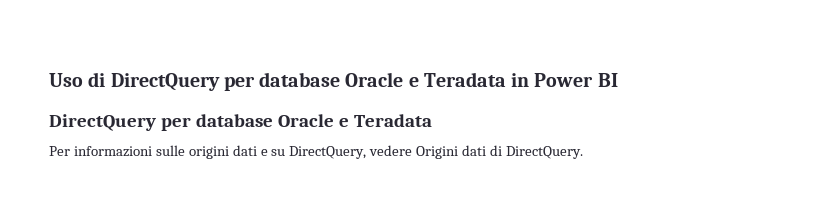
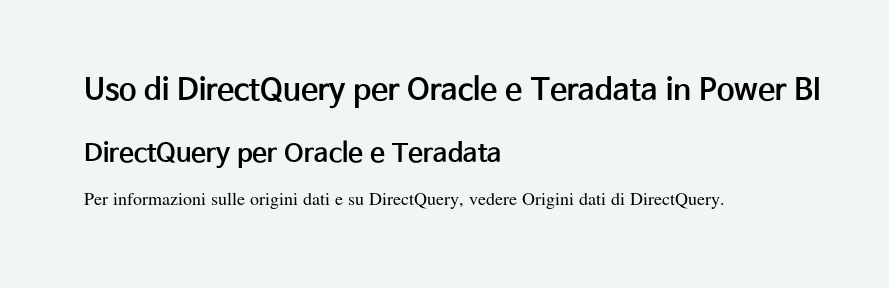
[259,72,341,87] database -> (401, 95) none
[195,114,273,127] database -> (278, 157) none

